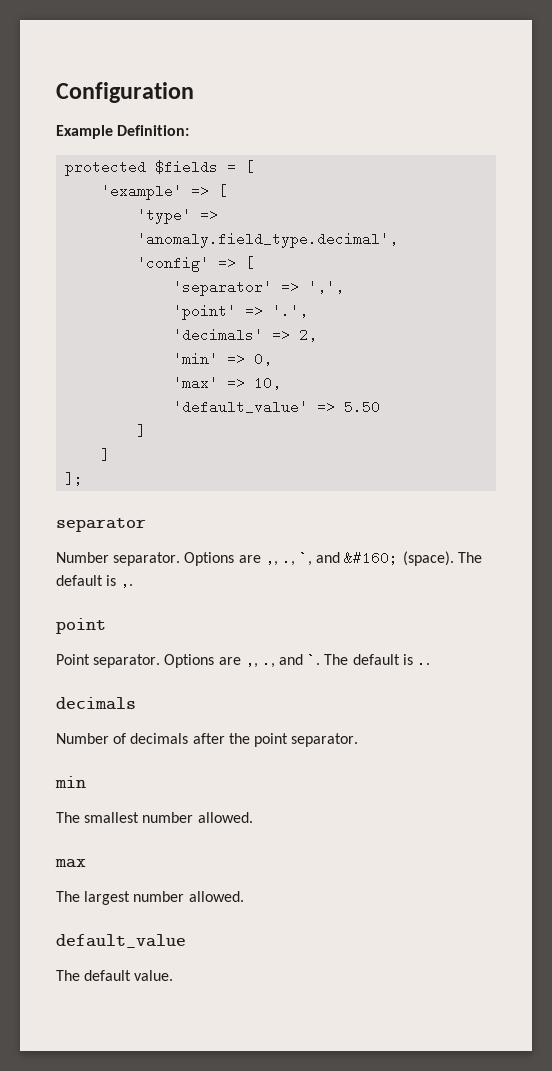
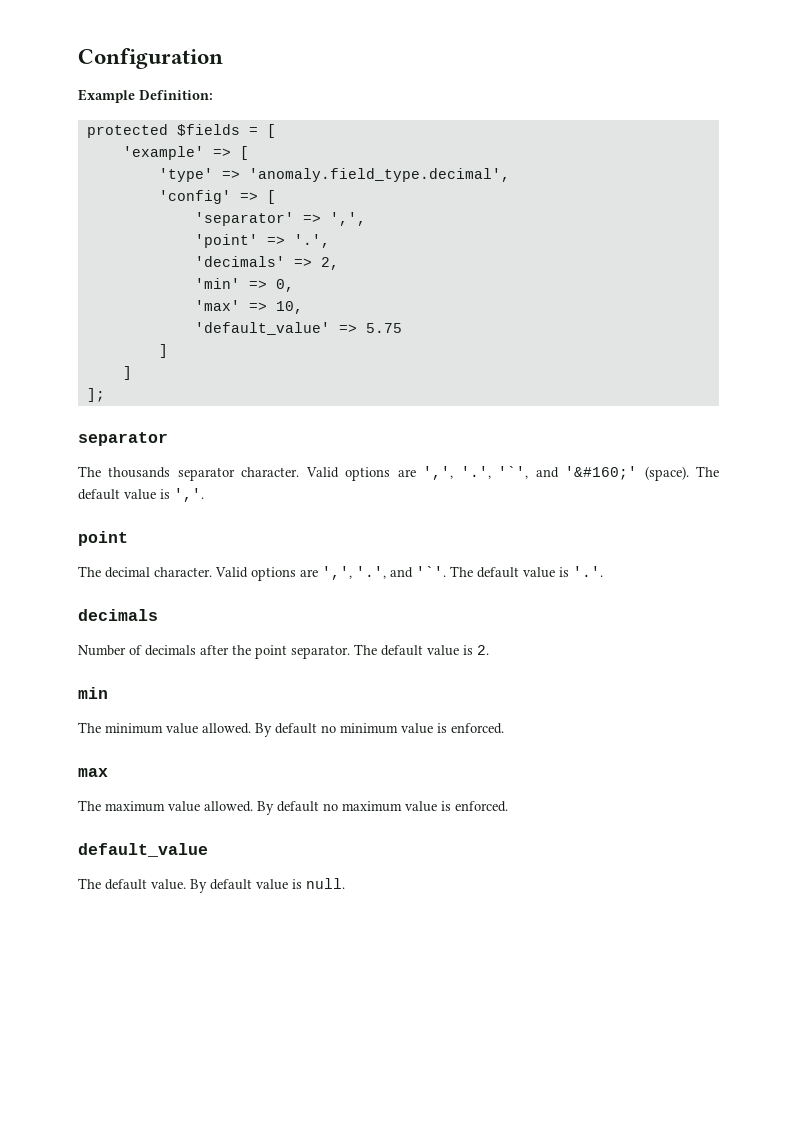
[344,400,381,414] 5.50 -> [365,323,402,333] 5.75
[56,551,482,566] [56,574,134,588] [56,618,106,634] [56,653,431,668] Number separator. Options are ,, ., `, and &#160; (space). The default is ,. // point // Point separator. Options are ,, ., and `. The default is .. -> [78,466,719,481] [78,488,204,502] [78,531,128,546] [78,566,603,581] The thousands separator character. Valid options are ',', '.', '`', and '&#160;' (space). The default value is ','. // point // The decimal character. Valid options are ',', '.', and '`'. The default value is '.'.
(359, 740) none -> [354,644,489,656] The default value is 2.
[84,812,253,823] smallest number allowed. -> [105,723,504,737] minimum value allowed. By default no minimum value is enforced.
[84,891,244,905] largest number allowed. -> [105,801,508,815] maximum value allowed. By default no maximum value is enforced.
(174, 975) none -> [190,878,345,893] By default value is null.

